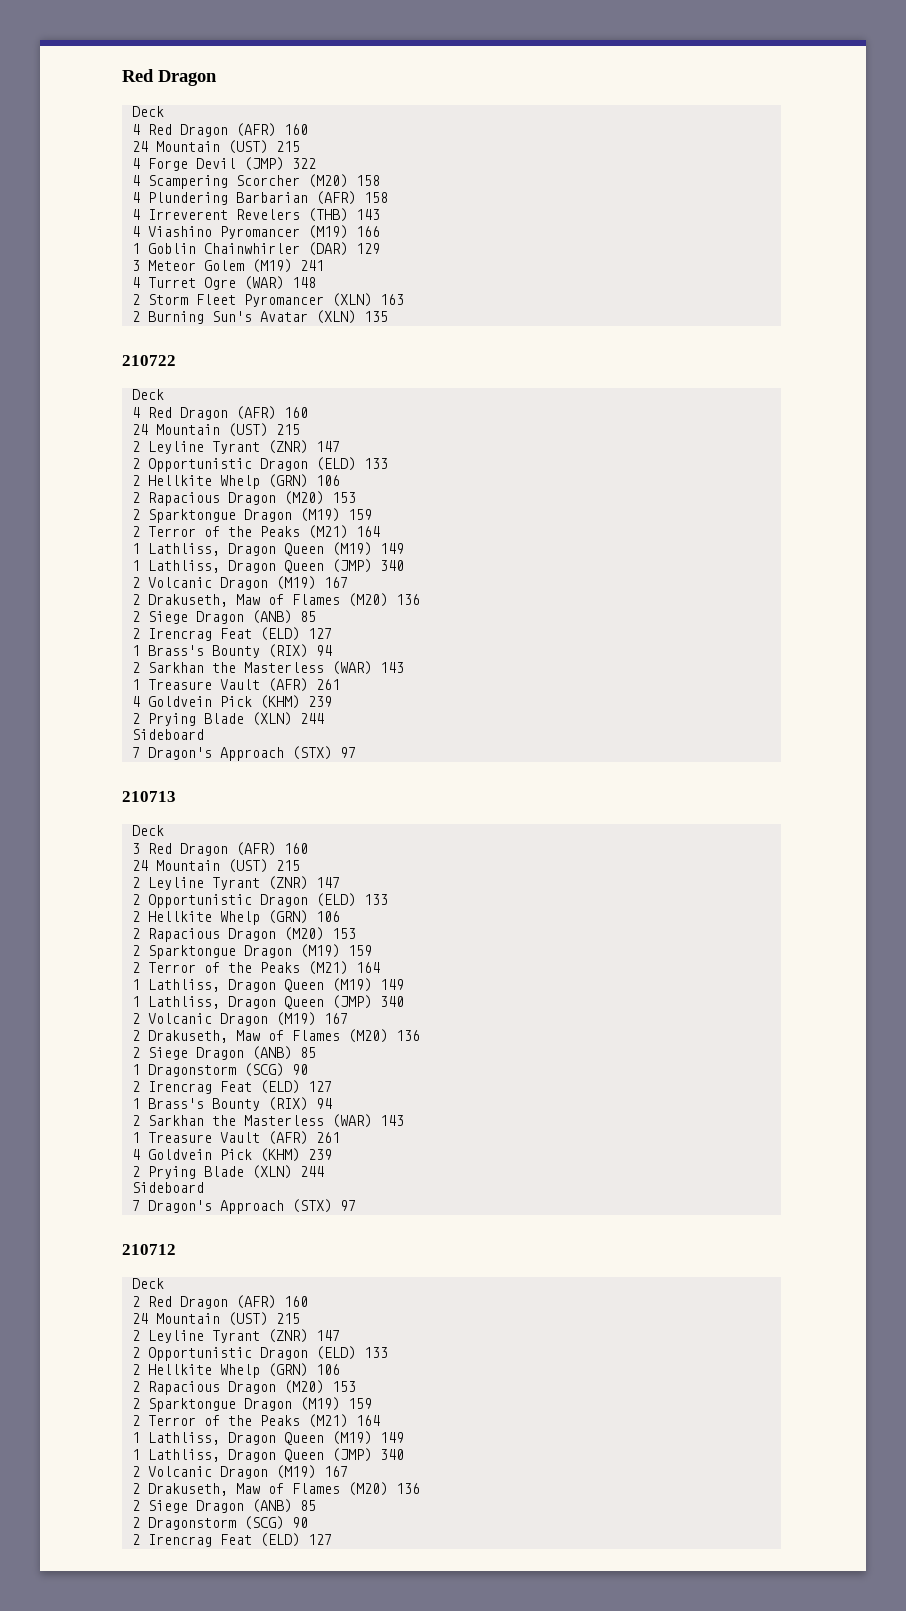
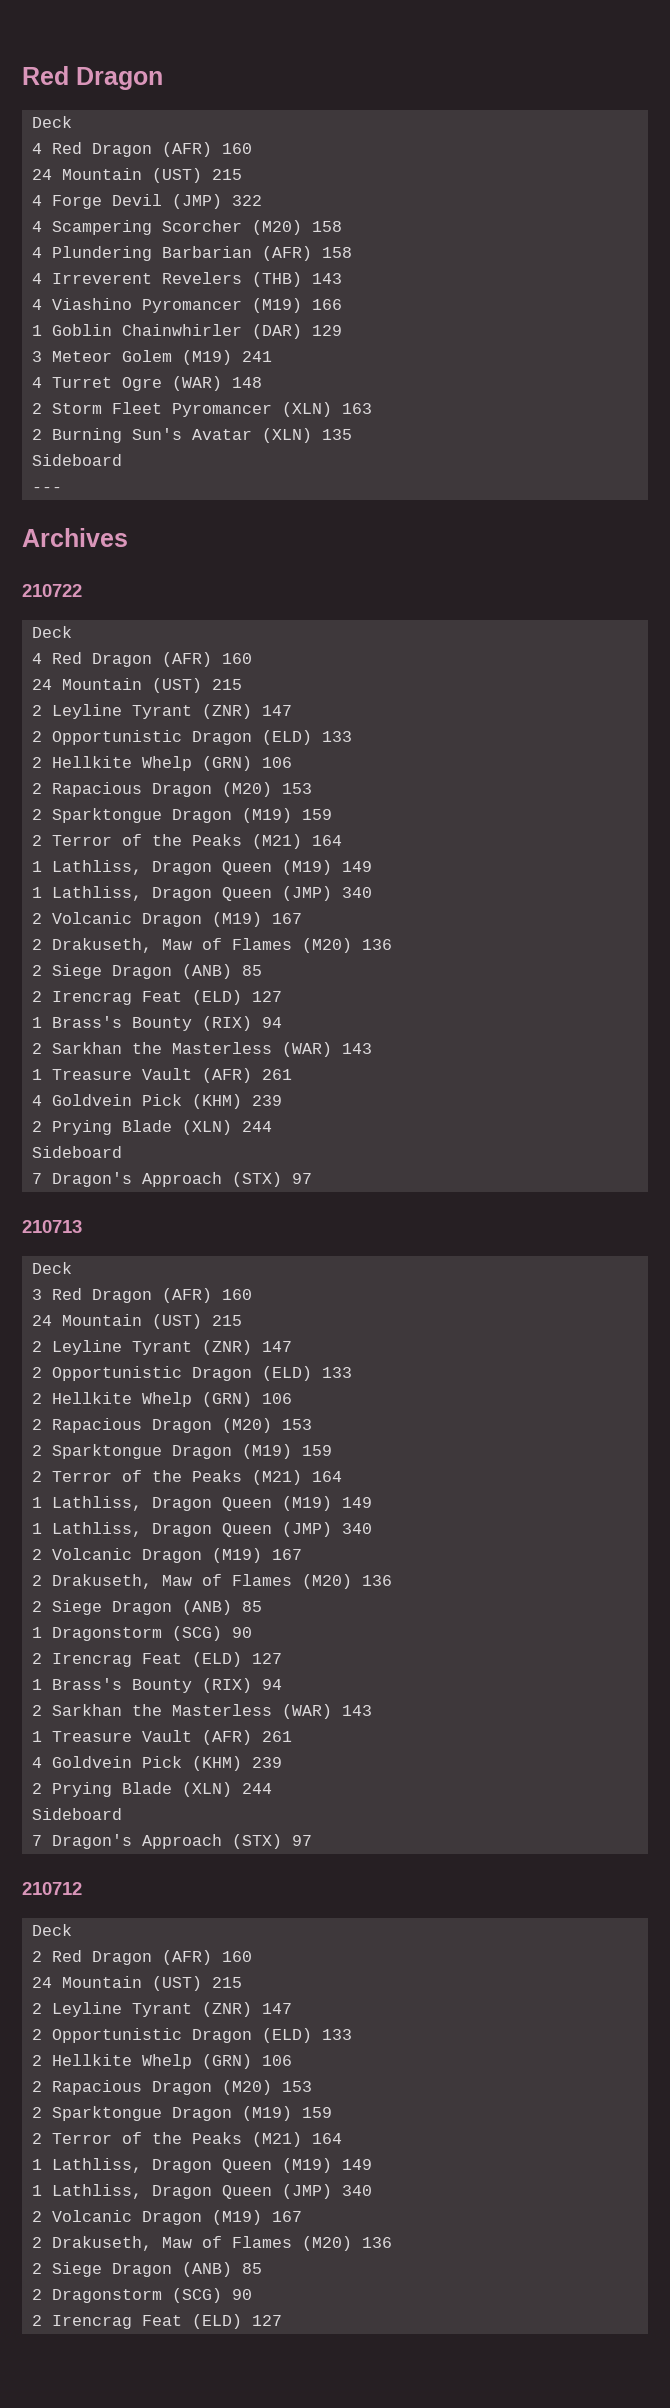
(388, 316) none -> [31,454,122,466] [31,487,62,492] [22,528,128,547] // Sideboard // --- // Archives

